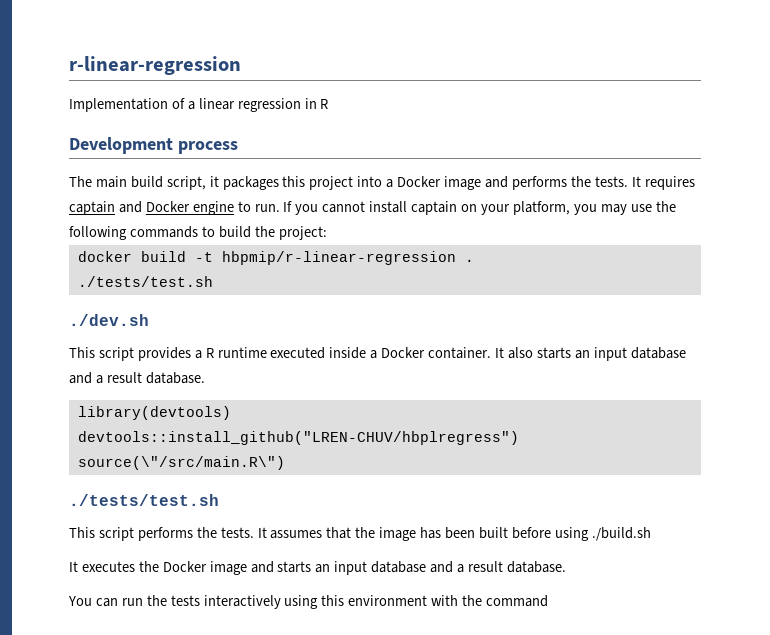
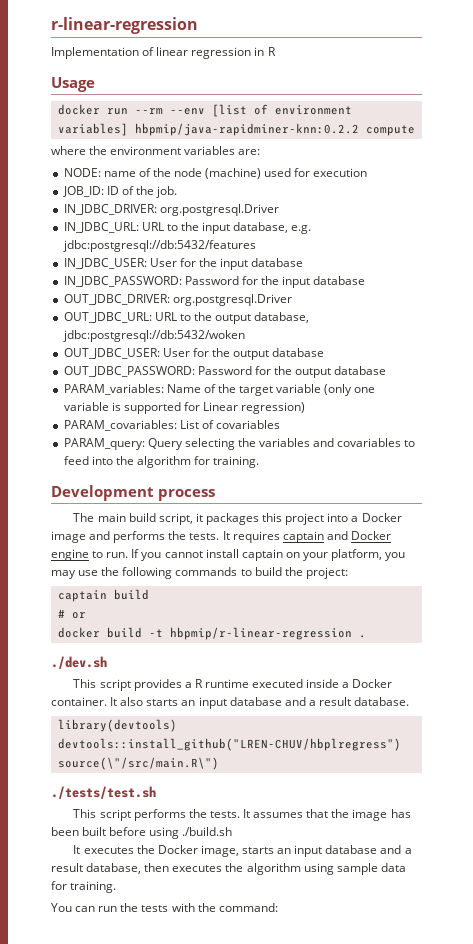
[187,101,195,110] a -> (155, 51) none
(329, 104) none -> [51,77,95,92] [57,104,352,117] [57,123,415,136] [51,146,261,155] [63,168,368,179] [62,186,178,198] [63,204,279,216] [63,222,312,234] [62,240,256,252] [63,258,304,270] [63,276,366,288] [63,294,292,306] [63,312,310,324] [62,330,245,342] [63,348,325,360] [63,366,387,378] [63,384,376,396] [63,402,306,414] [63,420,280,431] [63,438,416,450] [63,456,260,468] // Usage // docker run --rm --env [list of environment variables] hbpmip/java-rapidminer-knn:0.2.2 compute // where the environment variables are: // NODE: name of the node (machine) used for execution // JOB_ID: ID of the job. // IN_JDBC_DRIVER: org.postgresql.Driver // IN_JDBC_URL: URL to the input database, e.g. jdbc:postgresql://db:5432/features // IN_JDBC_USER: User for the input database // IN_JDBC_PASSWORD: Password for the input database // OUT_JDBC_DRIVER: org.postgresql.Driver // OUT_JDBC_URL: URL to the output database, jdbc:postgresql://db:5432/woken // OUT_JDBC_USER: User for the output database // OUT_JDBC_PASSWORD: Password for the output database // PARAM_variables: Name of the target variable (only one variable is supported for Linear regression) // PARAM_covariables: List of covariables // PARAM_query: Query selecting the variables and covariables to feed into the algorithm for training.
(327, 233) none -> [57,589,149,602] [57,609,86,619] // captain build // # or
[77,276,213,287] // ./tests/test.sh -> (366, 636) none
[209,561,566,575] image and starts an input database and a result database. -> [200,845,412,857] [51,863,406,875] [51,881,117,893] image, starts an input database and a result database, then executes the algorithm using sample data for training.
[203,595,428,609] interactively using this environment -> (169, 908) none
[486,595,549,607] command -> [218,903,278,912] command:

